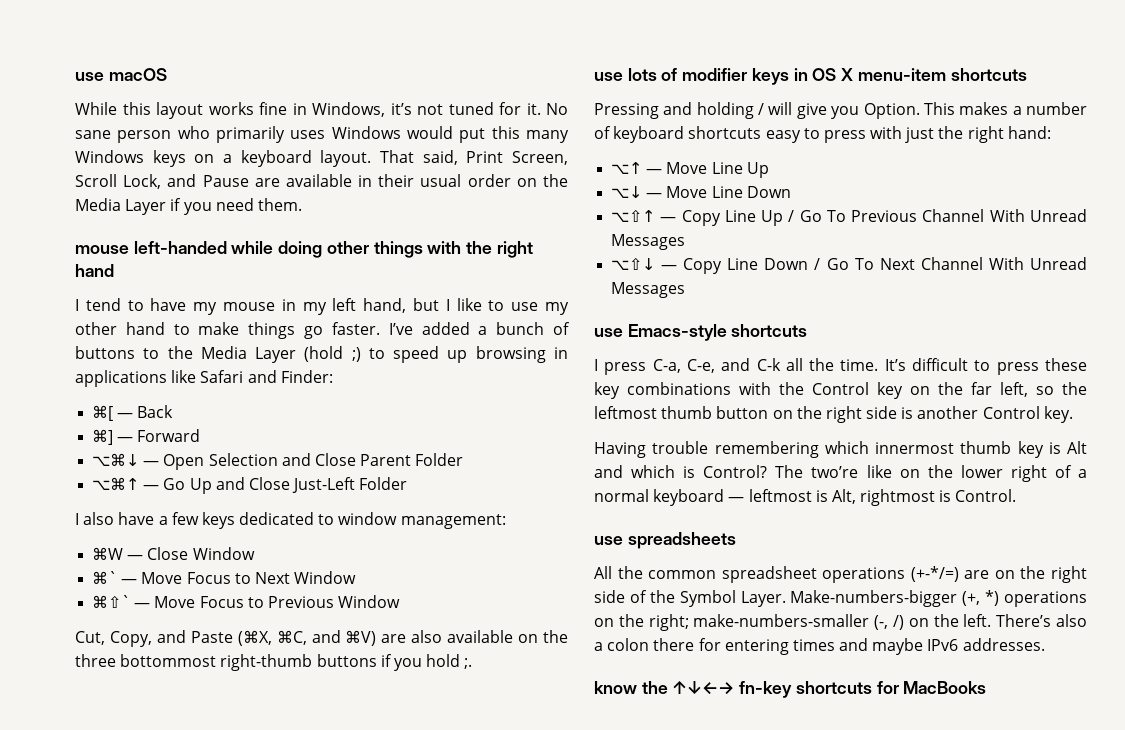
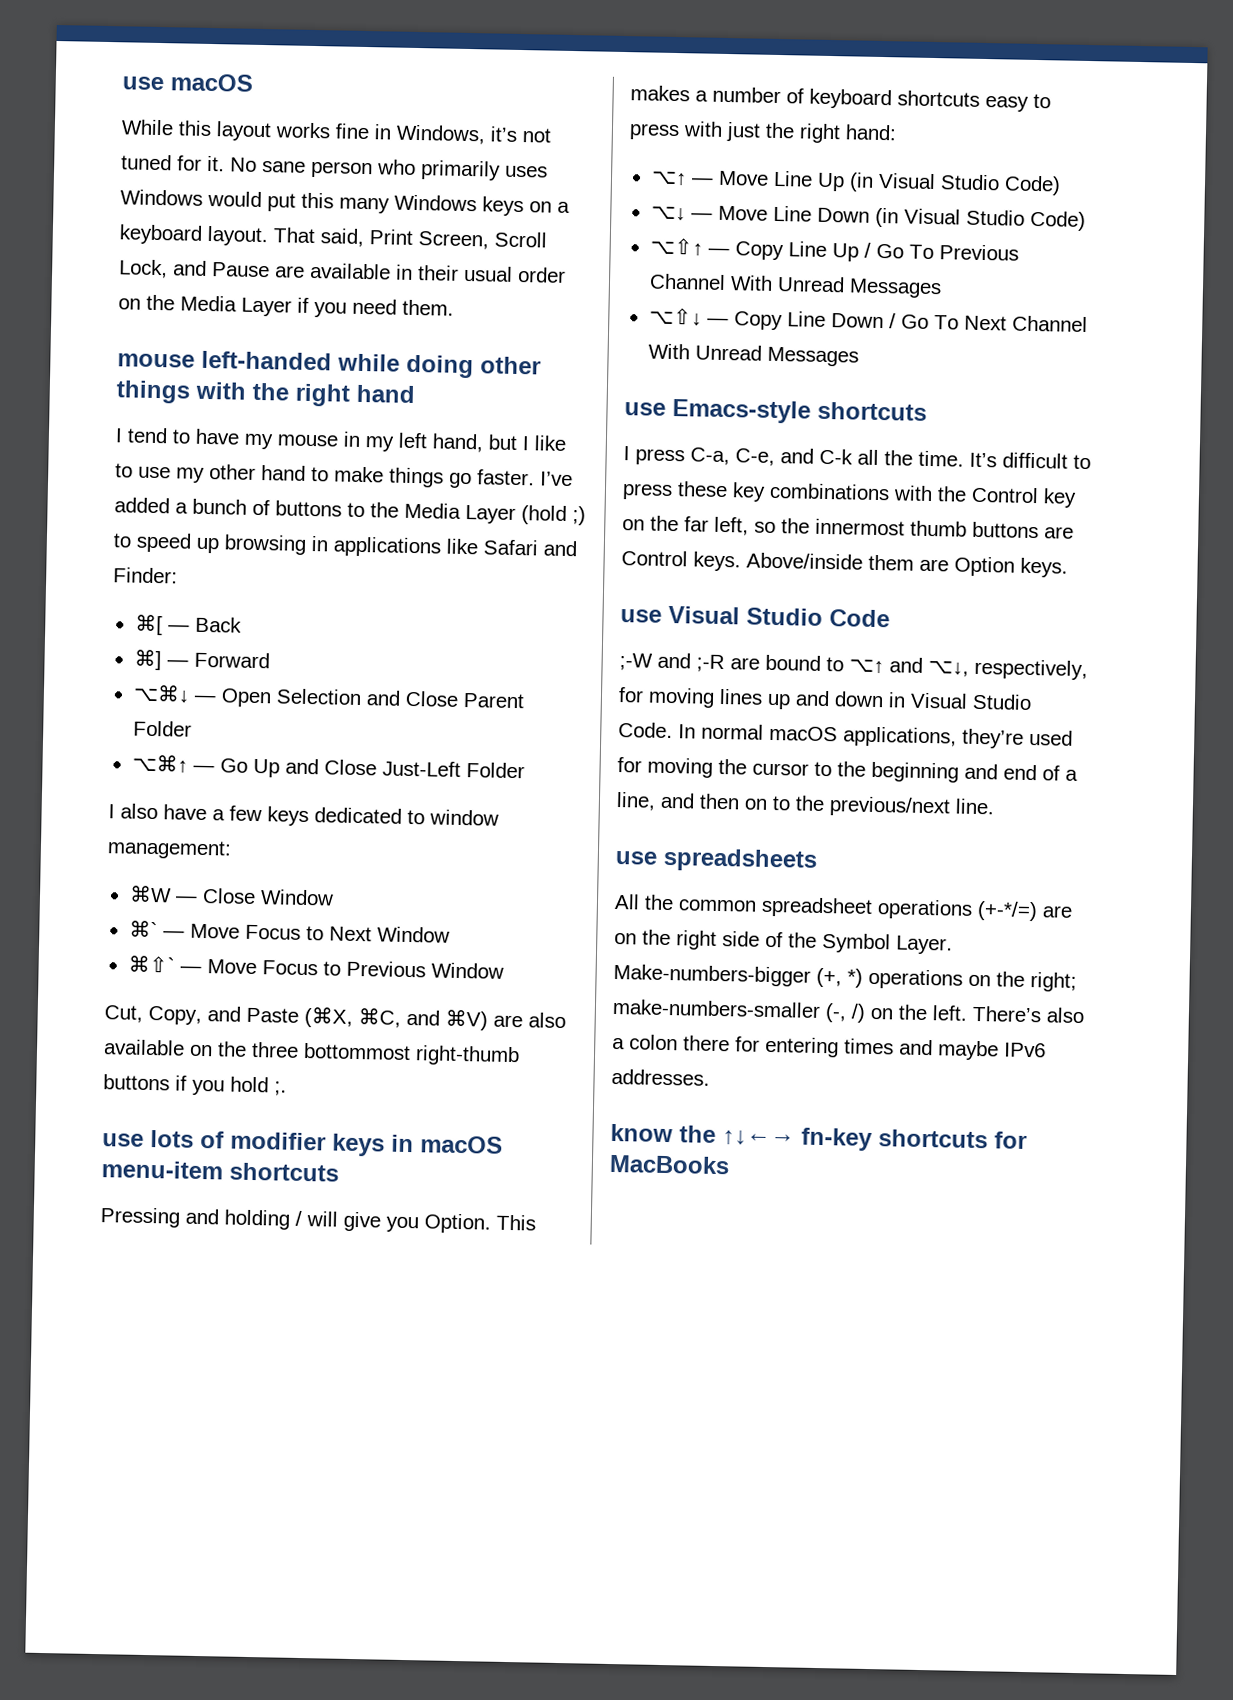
[812,68,854,81] OS X -> [420,1135,503,1154] macOS
(769, 170) none -> [848,172,1061,196] (in Visual Studio Code)
(791, 192) none -> [874,207,1086,231] (in Visual Studio Code)
[594,406,1073,423] [594,441,1087,458] [594,465,1087,482] [594,489,1017,506] leftmost thumb button on the right side is another Control key. // Having trouble remembering which innermost thumb key is Alt and which is Control? The two’re like on the lower right of a normal keyboard — leftmost is Alt, rightmost is Control. -> [815,518,1074,539] [621,550,1068,578] [620,605,890,628] [619,652,1088,681] [618,687,1032,710] [618,722,1073,749] [617,757,1078,783] [616,792,995,818] innermost thumb buttons are Control keys. Above/inside them are Option keys. // use Visual Studio Code // ;-W and ;-R are bound to ⌥↑ and ⌥↓, respectively, for moving lines up and down in Visual Studio Code. In normal macOS applications, they’re used for moving the cursor to the beginning and end of a line, and then on to the previous/next line.

